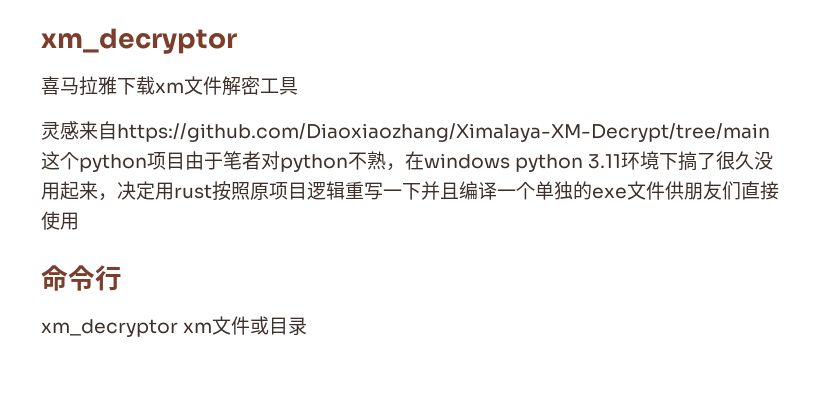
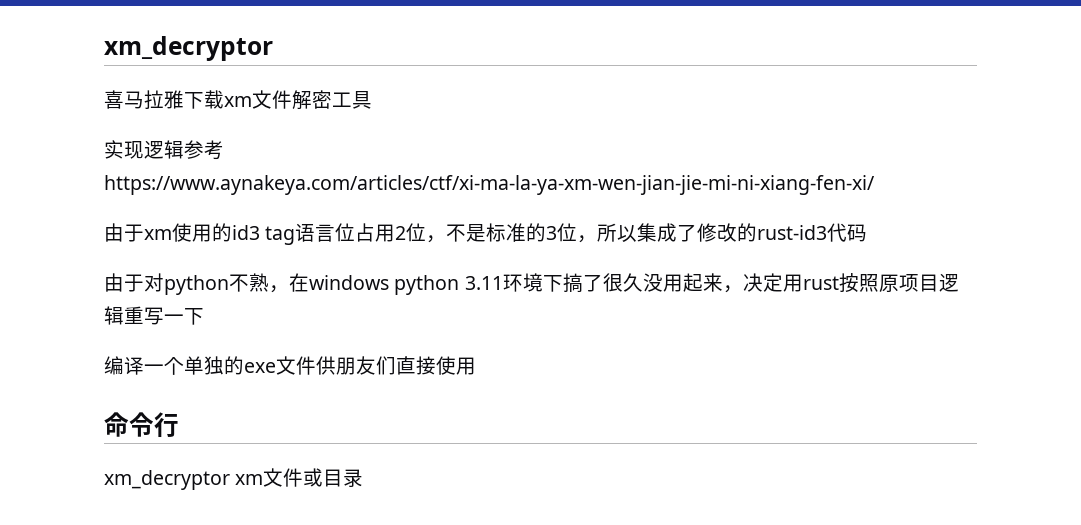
[41,121,770,142] [41,151,261,172] 灵感来自https://github.com/Diaoxiaozhang/Ximalaya-XM-Decrypt/tree/main这个python项目由于笔者 -> [104,140,224,160] [104,175,875,195] [104,223,868,245] [104,273,144,292] 实现逻辑参考https://www.aynakeya.com/articles/ctf/xi-ma-la-ya-xm-wen-jian-jie-mi-ni-xiang-fen-xi/ // 由于xm使用的id3 tag语言位占用2位，不是标准的3位，所以集成了修改的rust-id3代码 // 由于
[421,181,459,200] 并且 -> (204, 316) //

